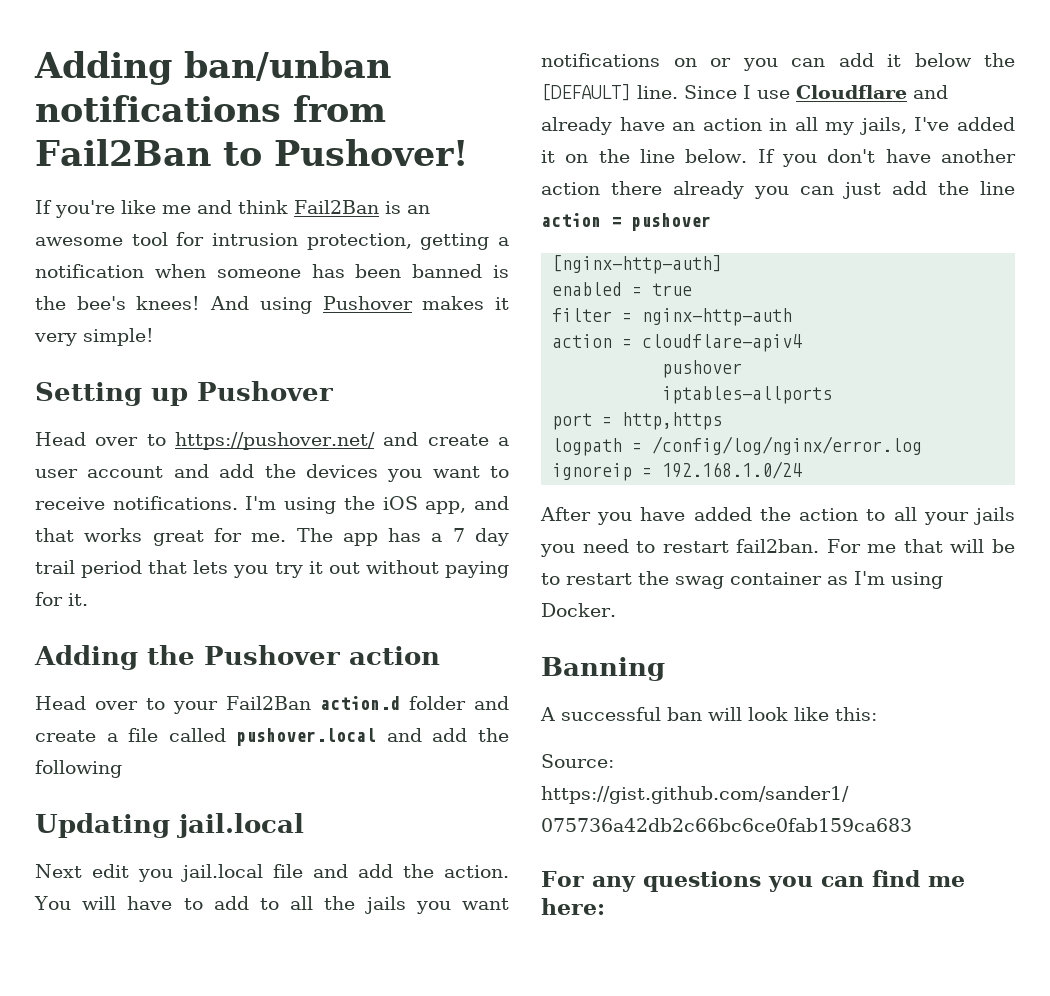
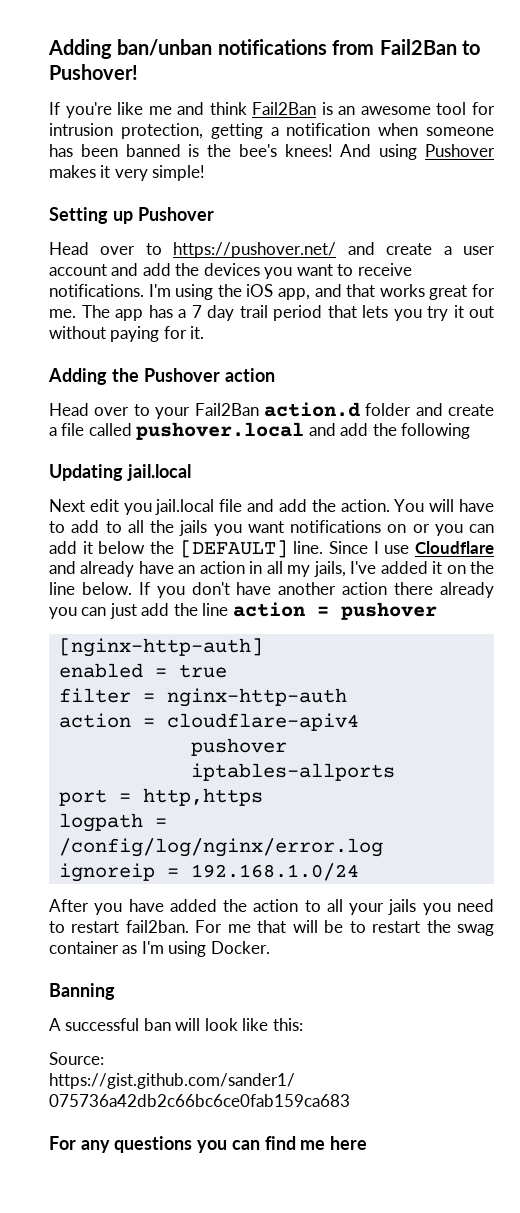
[541,898,605,915] here: -> [330,1136,368,1150] here

